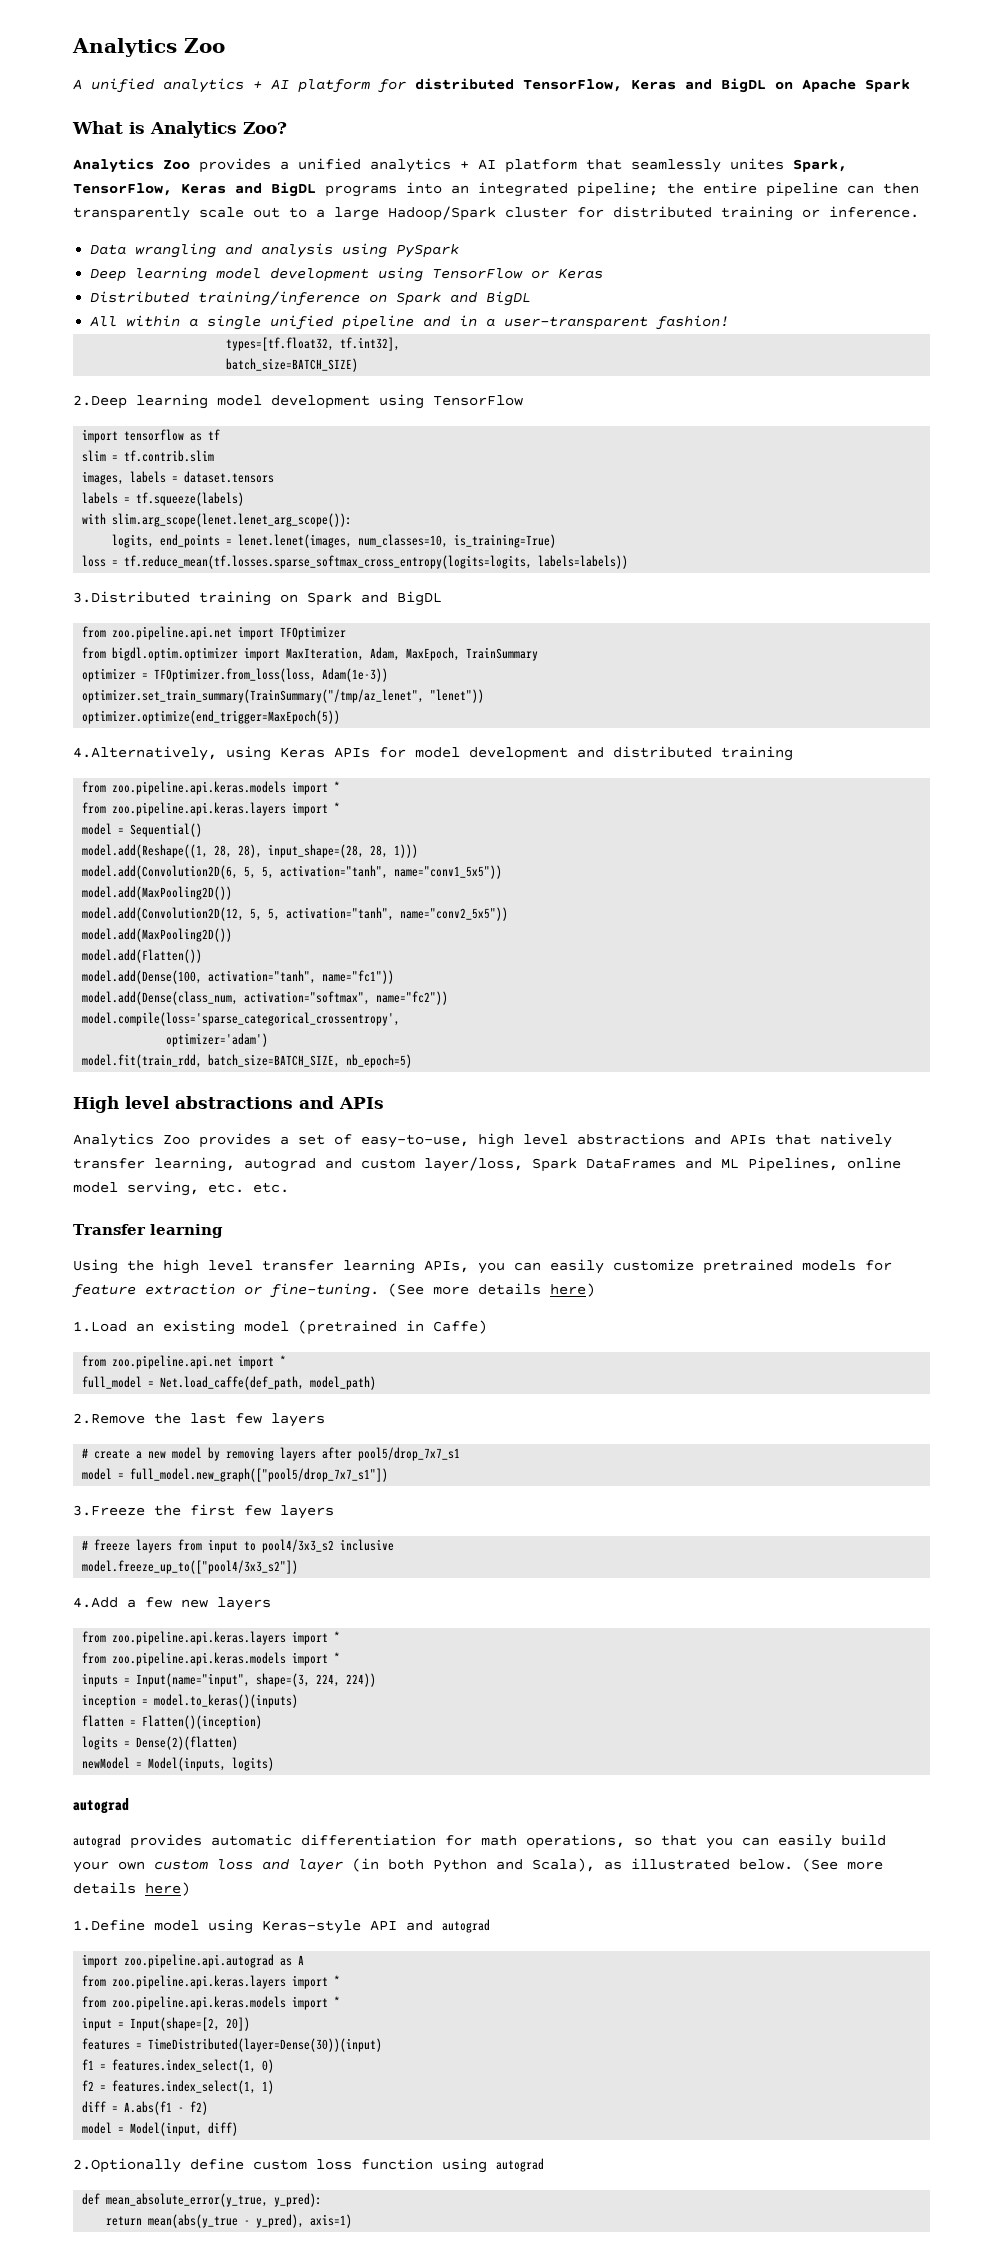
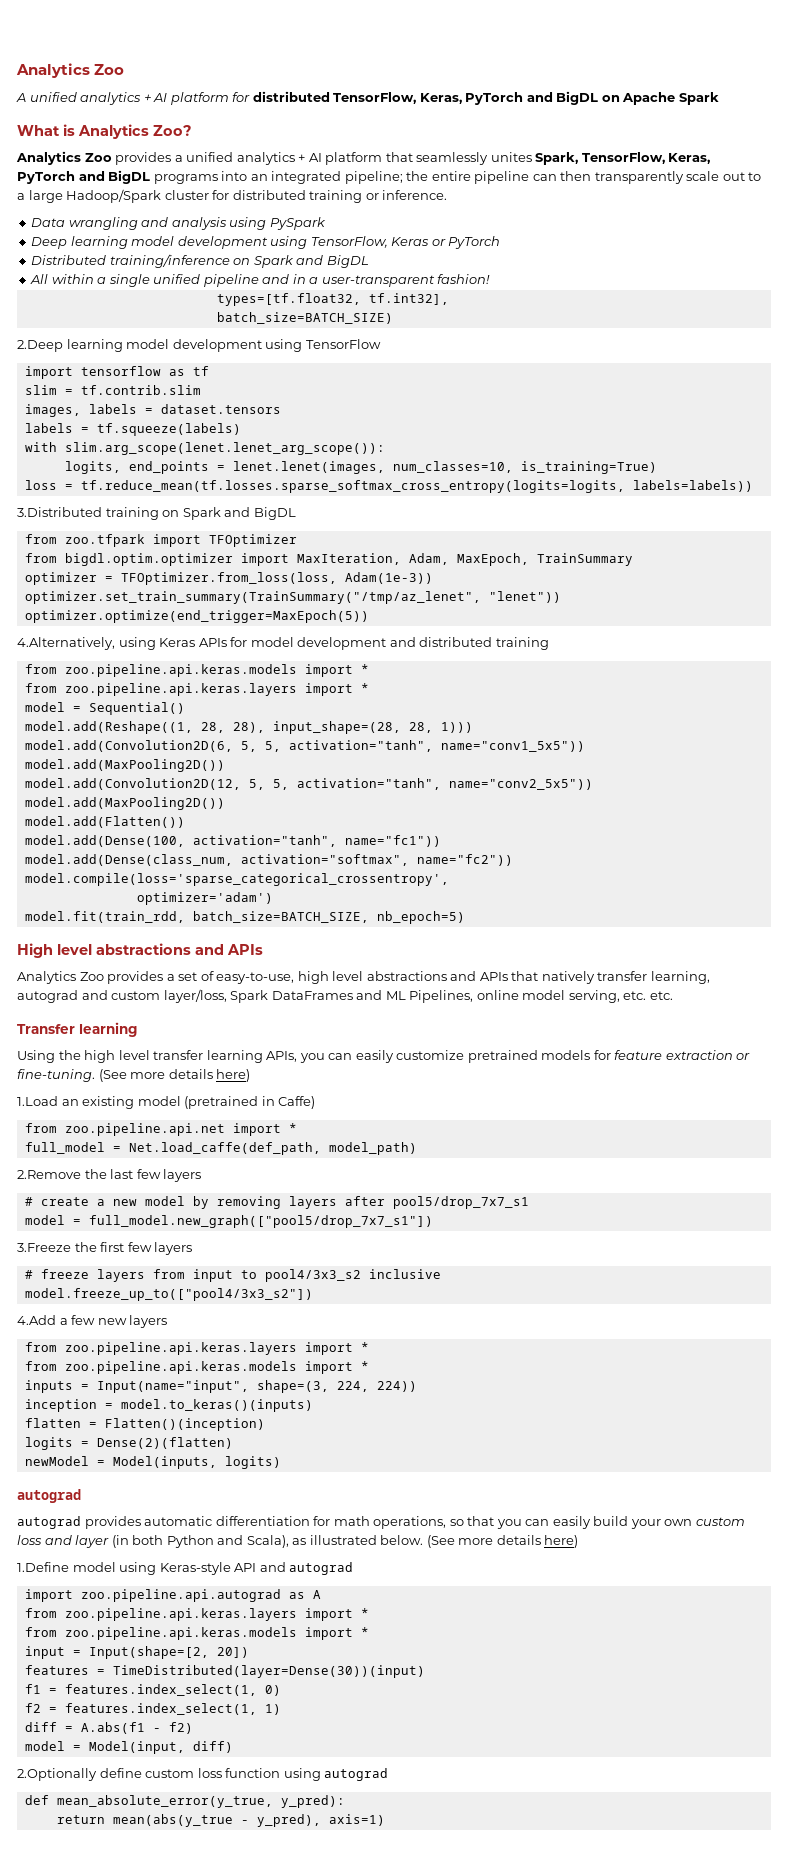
[631,79,676,90] Keras -> [419,92,524,105] Keras, PyTorch
[181,183,226,194] Keras -> [668,153,711,164] [17,171,75,184] Keras, PyTorch
[432,268,604,279] TensorFlow or Keras -> [310,236,501,249] TensorFlow, Keras or PyTorch
[112,626,233,640] zoo.pipeline.api.net -> [64,534,145,547] zoo.tfpark

